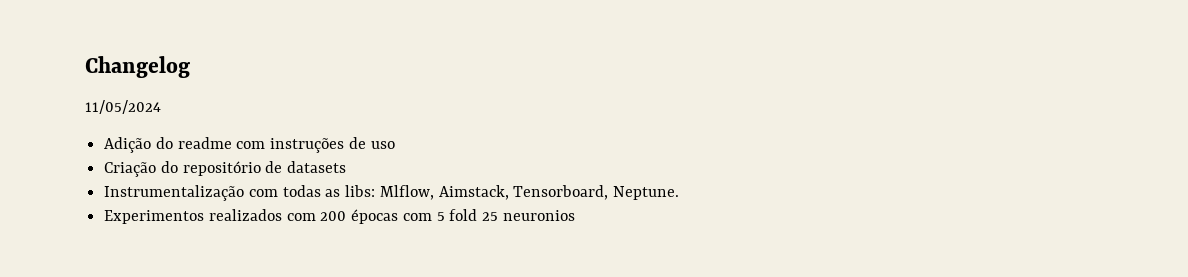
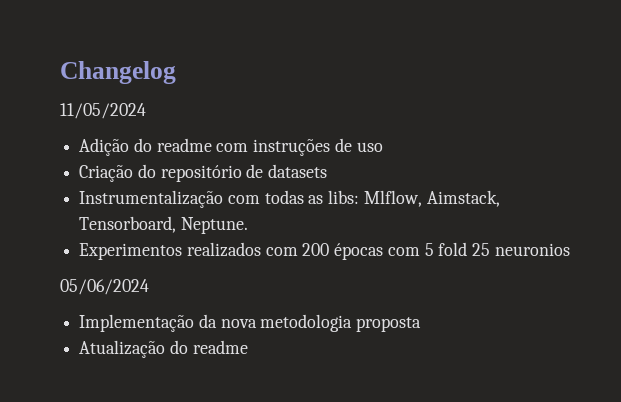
(575, 215) none -> [60,279,149,295] [79,314,422,332] [79,340,248,358] // 05/06/2024 // Implementação da nova metodologia proposta // Atualização do readme

